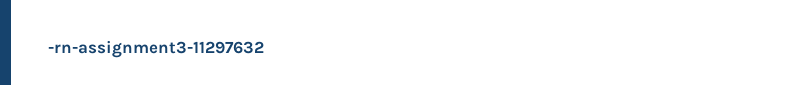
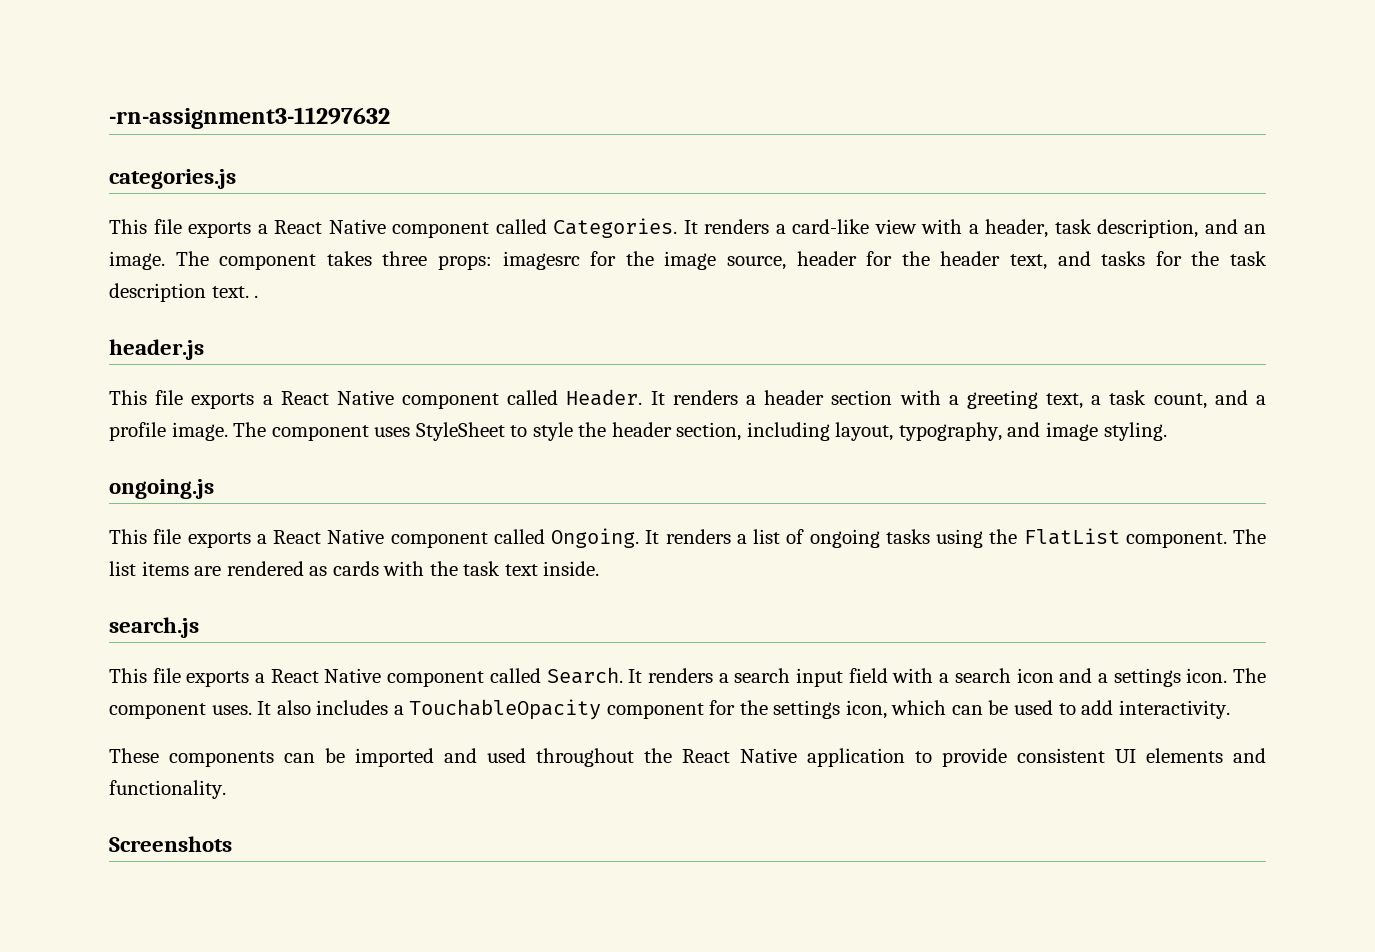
(264, 49) none -> [109,169,236,189] [109,218,1266,238] [109,251,1267,270] [109,283,259,302] [109,339,204,360] [109,389,1266,409] [109,422,1167,441] [109,479,214,499] [109,528,1266,548] [109,561,600,576] [109,617,199,638] [109,667,1266,687] [109,699,1230,720] [109,748,1266,767] [109,780,226,799] [109,836,232,852] // categories.js // This file exports a React Native component called Categories. It renders a card-like view with a header, task description, and an image. The component takes three props: imagesrc for the image source, header for the header text, and tasks for the task description text. . // header.js // This file exports a React Native component called Header. It renders a header section with a greeting text, a task count, and a profile image. The component uses StyleSheet to style the header section, including layout, typography, and image styling. // ongoing.js // This file exports a React Native component called Ongoing. It renders a list of ongoing tasks using the FlatList component. The list items are rendered as cards with the task text inside. // search.js // This file exports a React Native component called Search. It renders a search input field with a search icon and a settings icon. The component uses. It also includes a TouchableOpacity component for the settings icon, which can be used to add interactivity. // These components can be imported and used throughout the React Native application to provide consistent UI elements and functionality. // Screenshots

